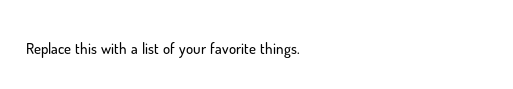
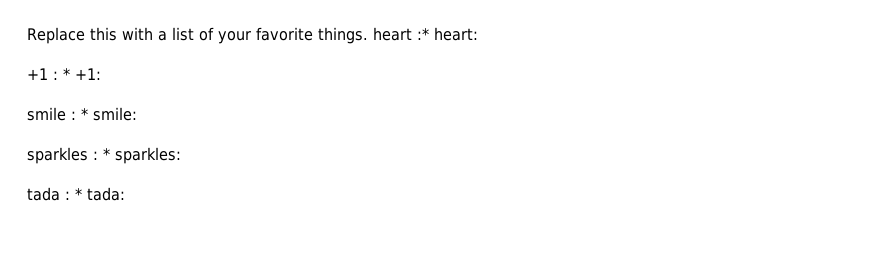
(301, 50) none -> [373,27,478,41] [27,68,101,80] [27,107,137,121] [27,147,181,164] [27,187,125,201] heart :* heart: // +1 : * +1: // smile : * smile: // sparkles : * sparkles: // tada : * tada:

